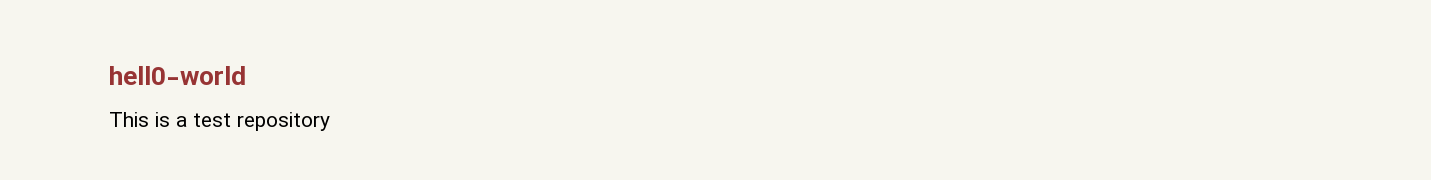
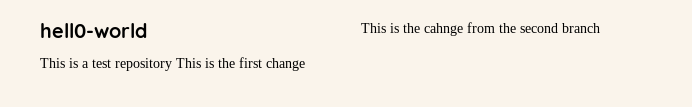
(330, 121) none -> [176,57,305,71] [361,22,600,36] This is the first change This is the cahnge from the second branch

